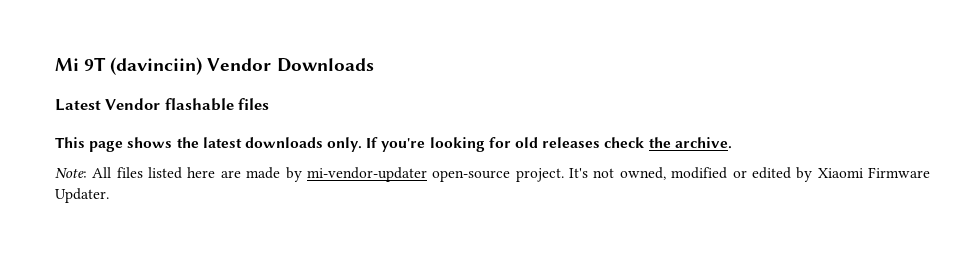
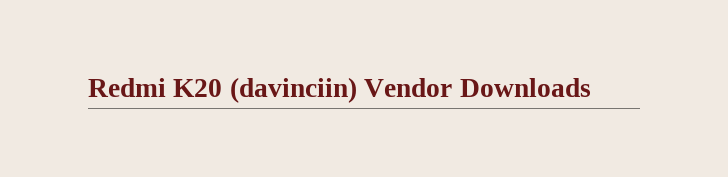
[55,57,107,71] Mi 9T -> [88,78,223,97] Redmi K20
[55,98,270,111] [55,137,732,152] [55,167,930,182] [55,188,109,203] // Latest Vendor flashable files // This page shows the latest downloads only. If you're looking for old releases check the archive. // Note: All files listed here are made by mi-vendor-updater open-source project. It's not owned, modified or edited by Xiaomi Firmware Updater. -> (591, 87) none

